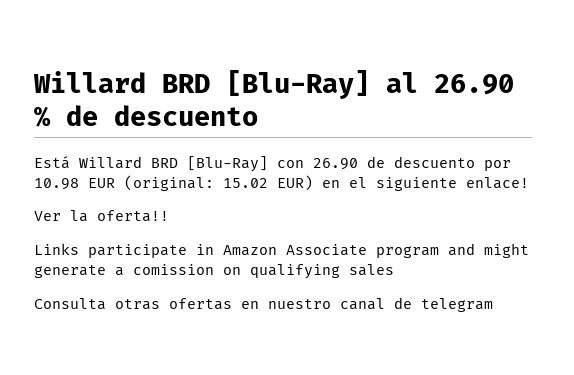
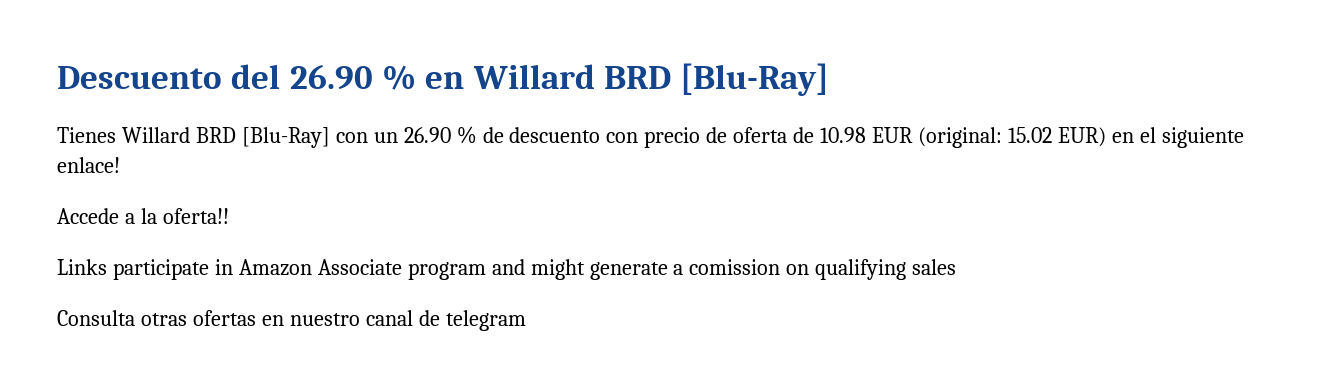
[33,70,514,99] [34,105,258,127] [34,156,511,172] Willard BRD [Blu-Ray] al 26.90 % de descuento // Está Willard BRD [Blu-Ray] con 26.90 de descuento por -> [57,63,830,96] [57,126,815,148] Descuento del 26.90 % en Willard BRD [Blu-Ray] // Tienes Willard BRD [Blu-Ray] con un 26.90 % de descuento con precio de oferta de
[34,211,61,221] Ver -> [57,208,135,224] Accede a

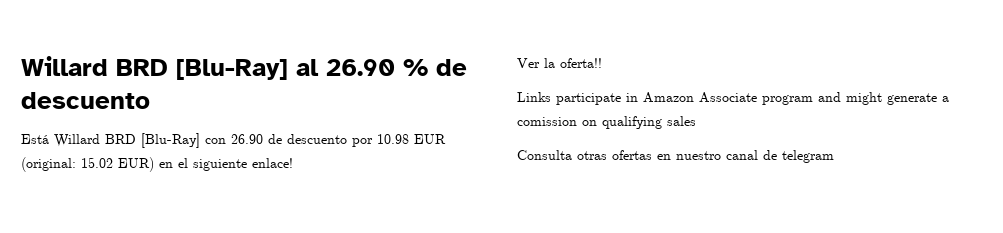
[57,63,830,96] [57,126,815,148] Descuento del 26.90 % en Willard BRD [Blu-Ray] // Tienes Willard BRD [Blu-Ray] con un 26.90 % de descuento con precio de oferta de -> [21,56,467,80] [21,92,150,109] [21,133,373,148] Willard BRD [Blu-Ray] al 26.90 % de descuento // Está Willard BRD [Blu-Ray] con 26.90 de descuento por
[57,208,135,224] Accede a -> [517,58,540,68] Ver

